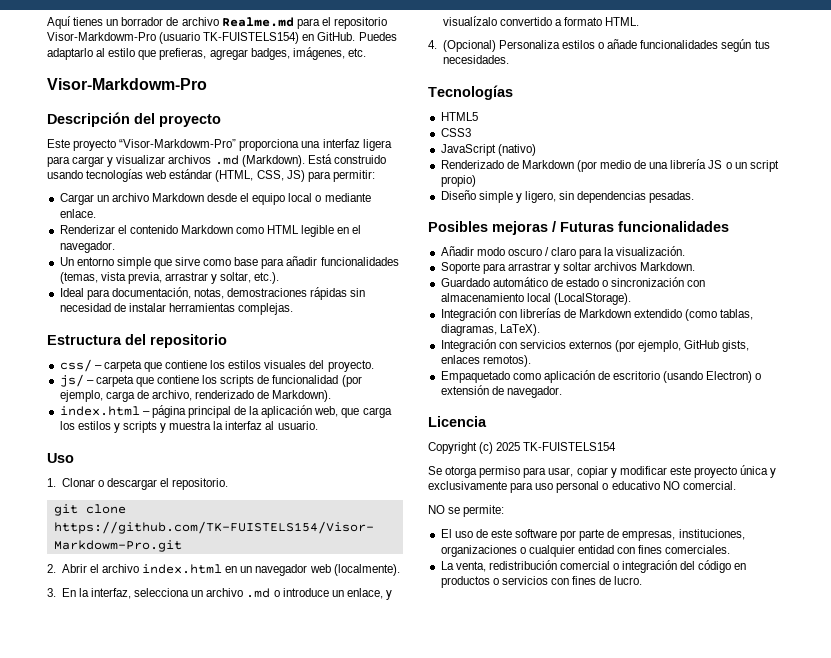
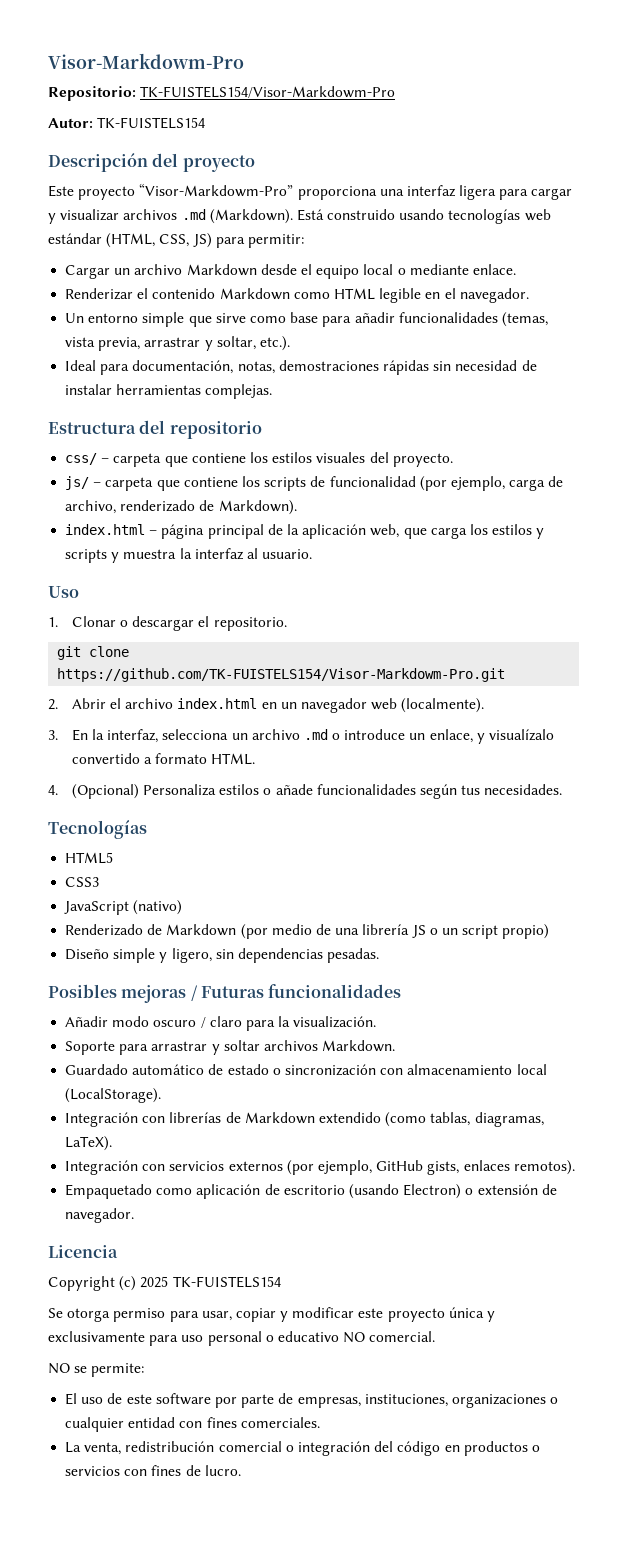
[47,16,387,29] [47,32,397,44] [47,47,366,60] [47,78,207,90] Aquí tienes un borrador de archivo Realme.md para el repositorio Visor‑Markdowm‑Pro (usuario TK‑FUISTELS154) en GitHub. Puedes adaptarlo al estilo que prefieras, agregar badges, imágenes, etc. // Visor-Markdowm-Pro -> [48,53,244,69] [48,86,396,101] [48,117,206,129] Visor-Markdowm-Pro // Repositorio: TK-FUISTELS154/Visor-Markdowm-Pro // Autor: TK-FUISTELS154

